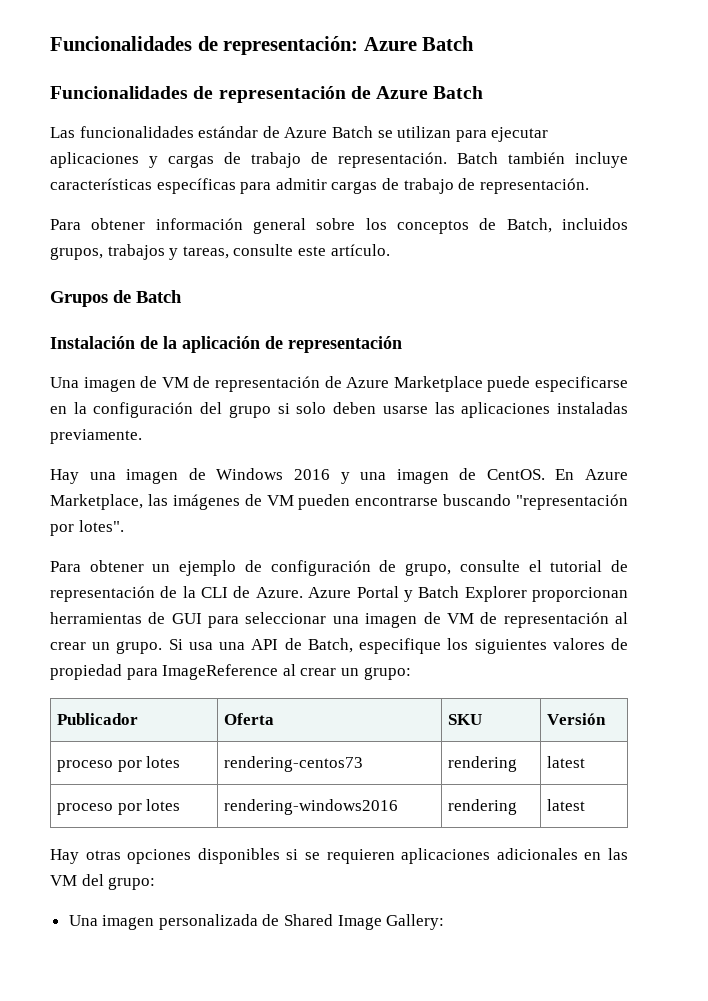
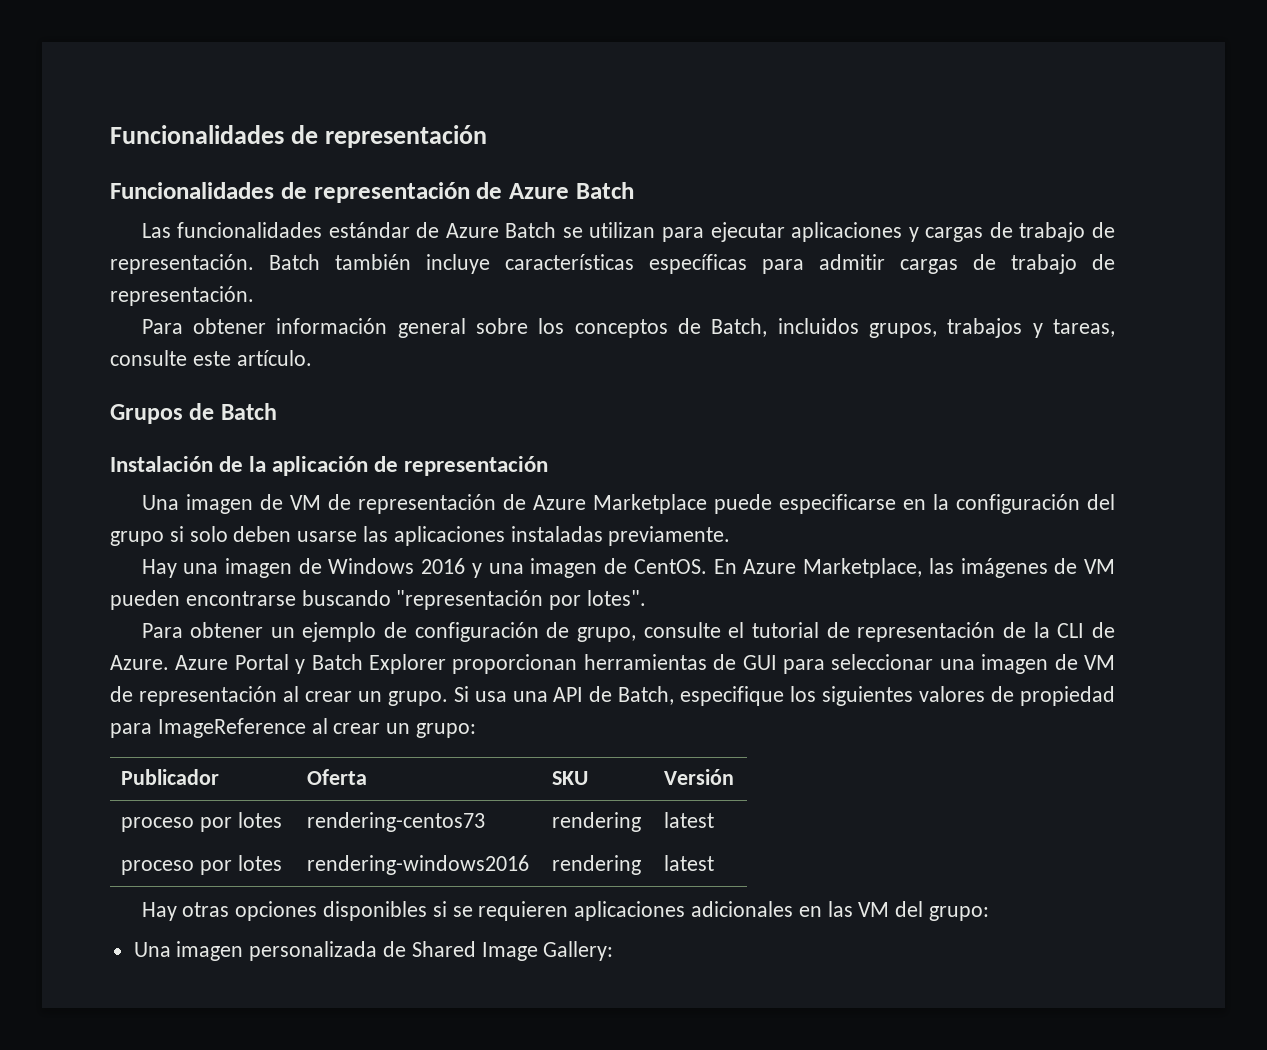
[50,36,475,55] Funcionalidades de representación: Azure Batch -> [110,125,488,148] Funcionalidades de representación

